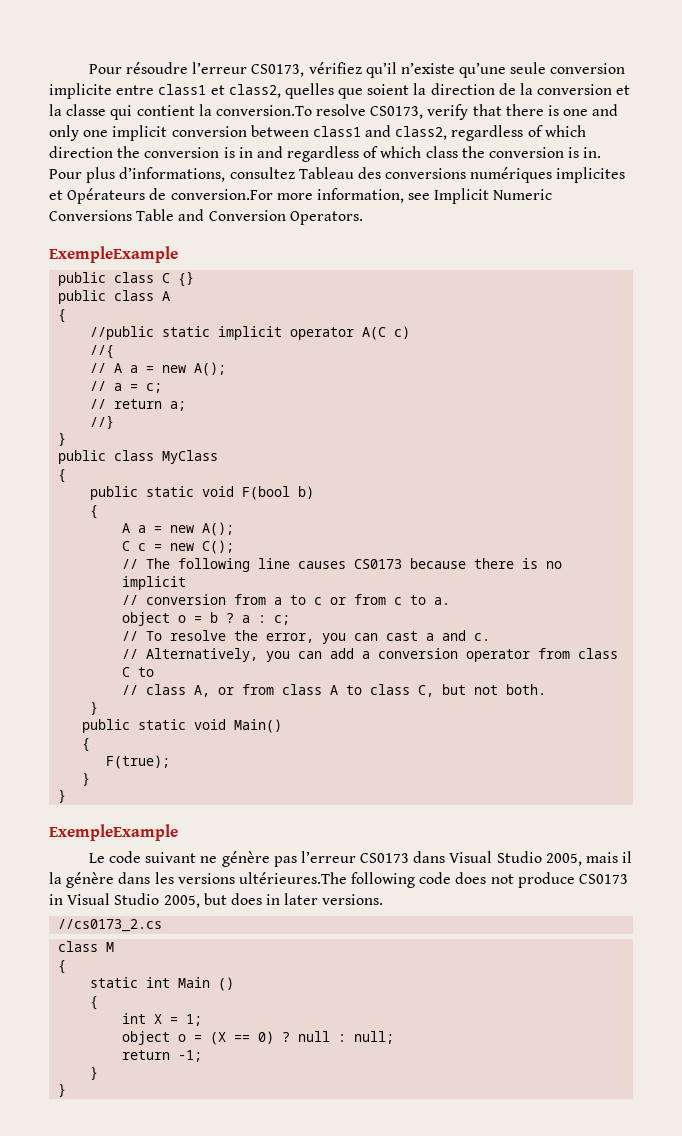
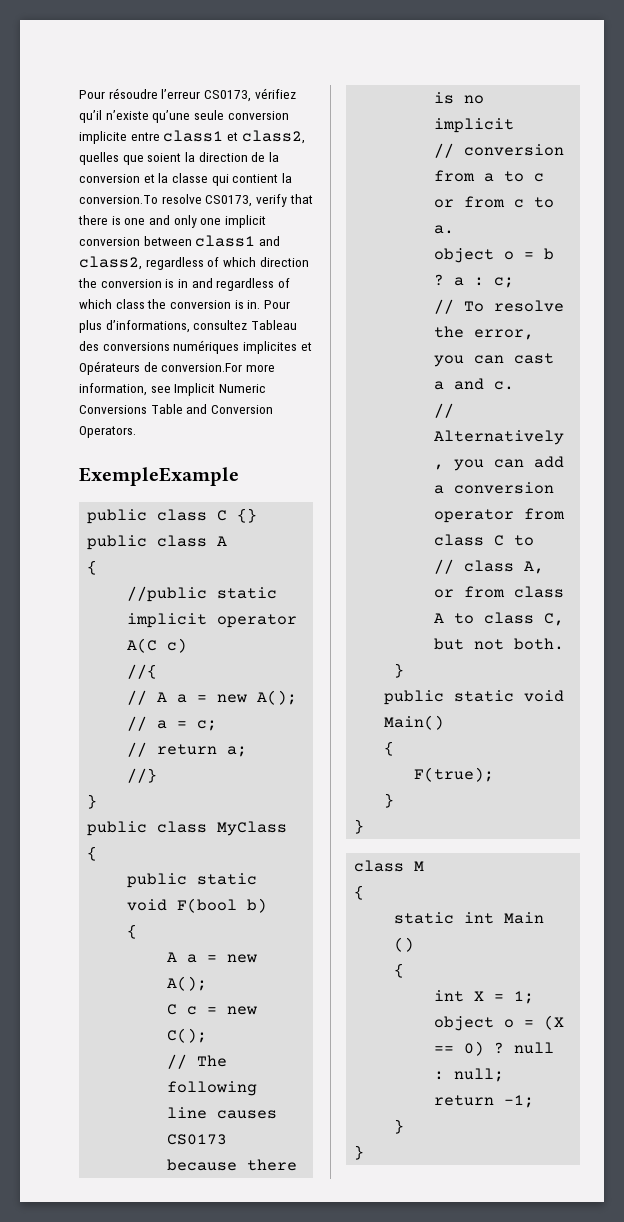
[49,824,178,841] [88,851,633,867] [49,872,629,888] [49,893,384,908] [58,919,163,932] // ExempleExample // Le code suivant ne génère pas l’erreur CS0173 dans Visual Studio 2005, mais il la génère dans les versions ultérieures.The following code does not produce CS0173 in Visual Studio 2005, but does in later versions. // //cs0173_2.cs -> (365, 826) none

